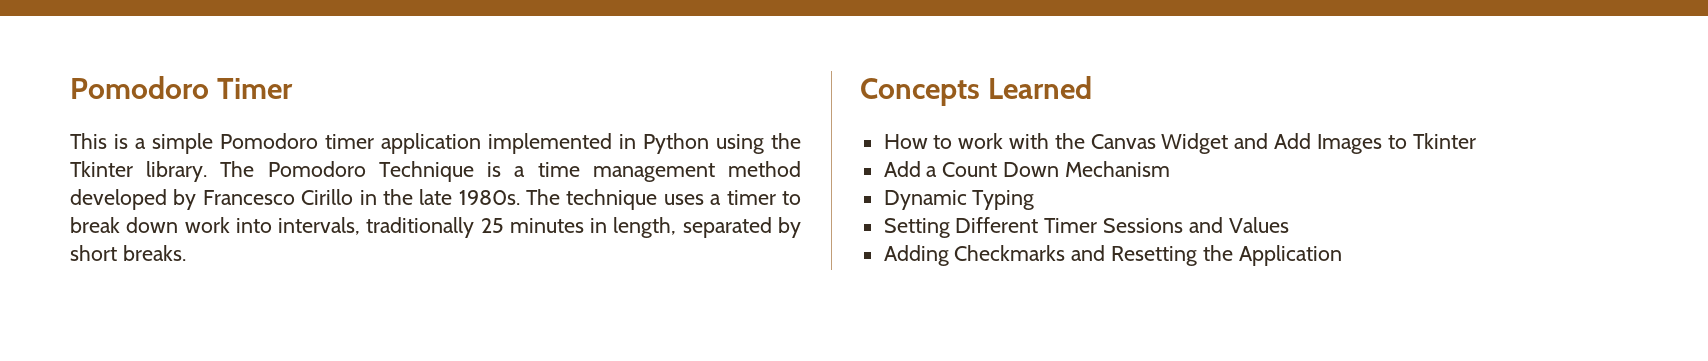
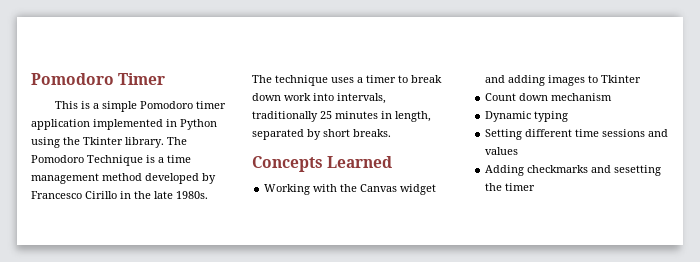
[883,133,1476,154] [883,161,1170,177] How to work with the Canvas Widget and Add Images to Tkinter // Add a Count Down Mechanism -> [264,184,437,195] [485,75,642,86] [485,93,613,101] Working with the Canvas widget and adding images to Tkinter // Count down mechanism
[972,190,1035,210] Typing -> [534,111,569,122] typing
[955,217,1289,233] [883,245,1342,266] Different Timer Sessions and Values // Adding Checkmarks and Resetting the Application -> [525,129,669,137] [485,147,519,155] [485,165,662,176] [485,183,536,191] different time sessions and values // Adding checkmarks and sesetting the timer

